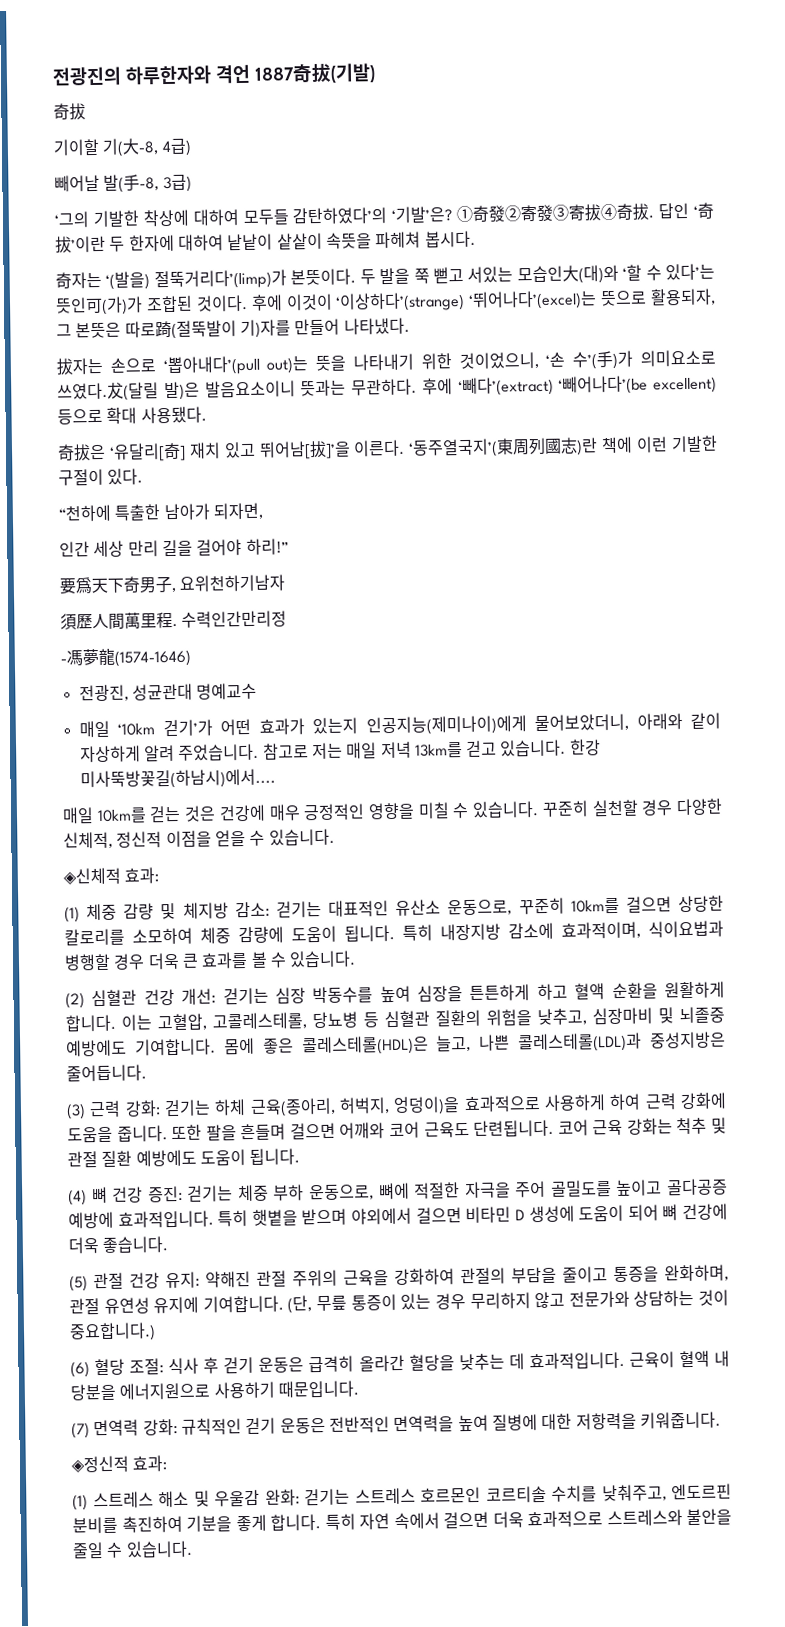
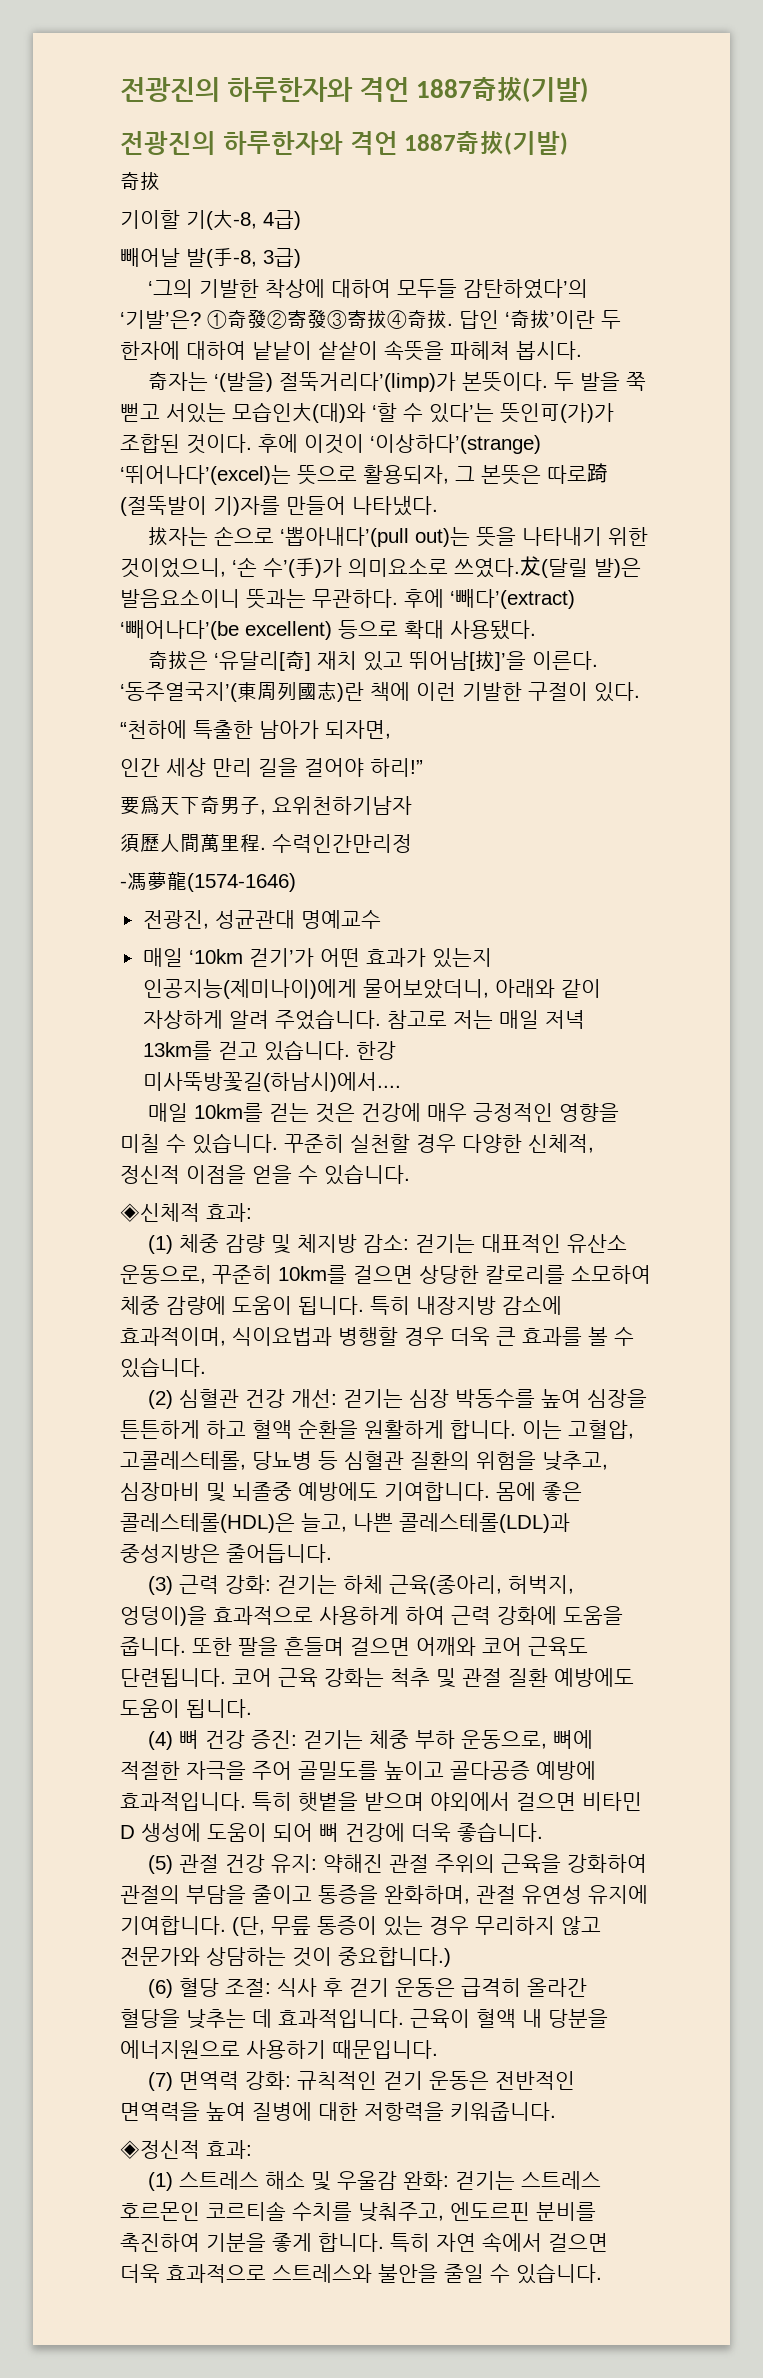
[52,63,376,86] 전광진의 하루한자와 격언 1887奇拔(기발) -> [120,77,589,103] [120,131,569,155] 전광진의 하루한자와 격언 1887奇拔(기발) // 전광진의 하루한자와 격언 1887奇拔(기발)

